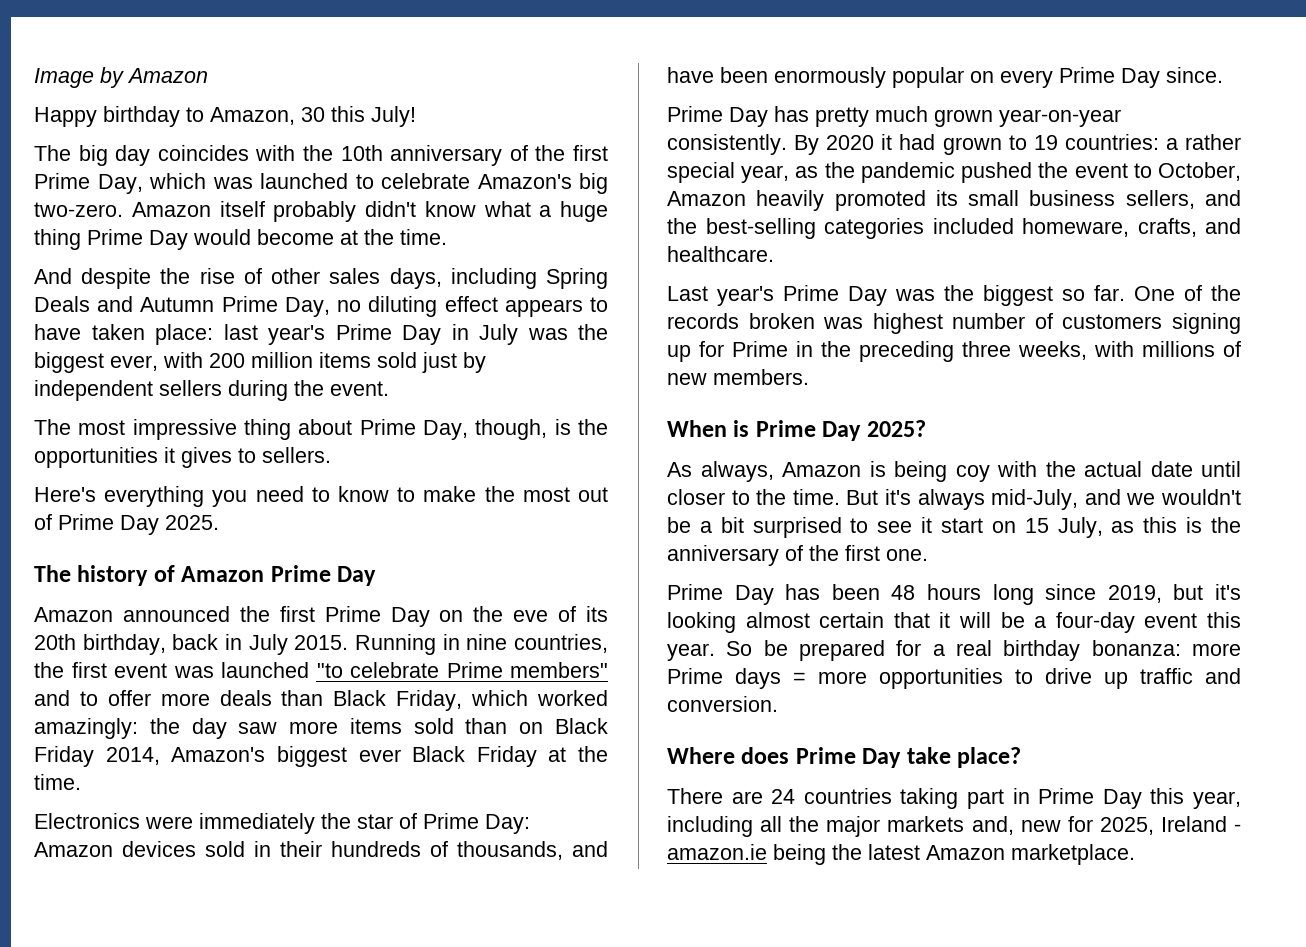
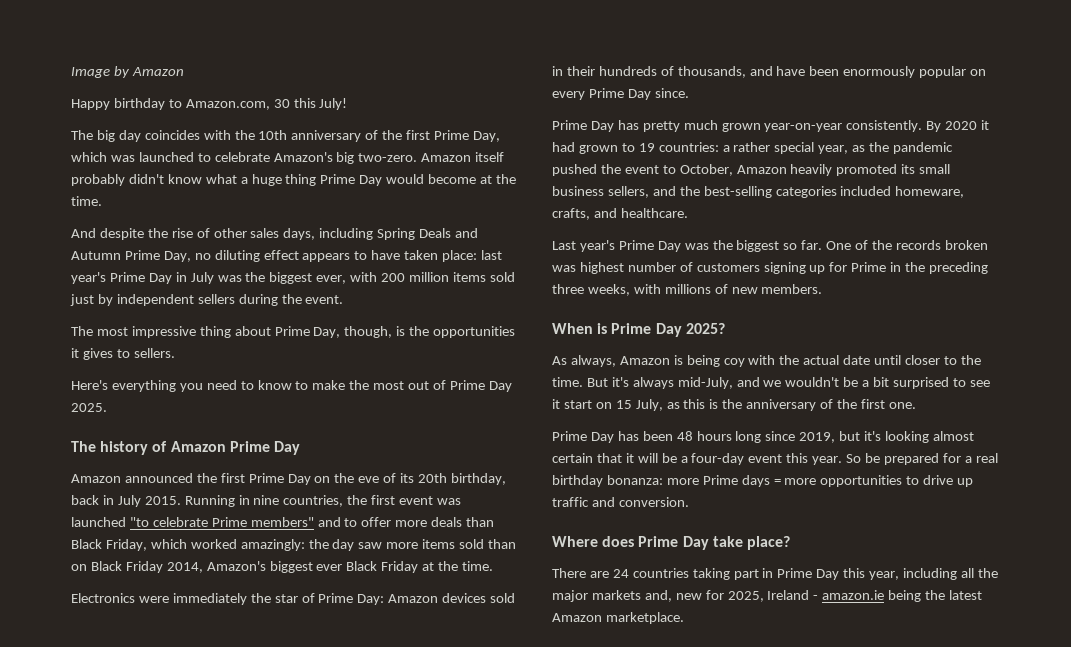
[210,107,295,125] Amazon, -> [185,99,270,110] Amazon.com,

